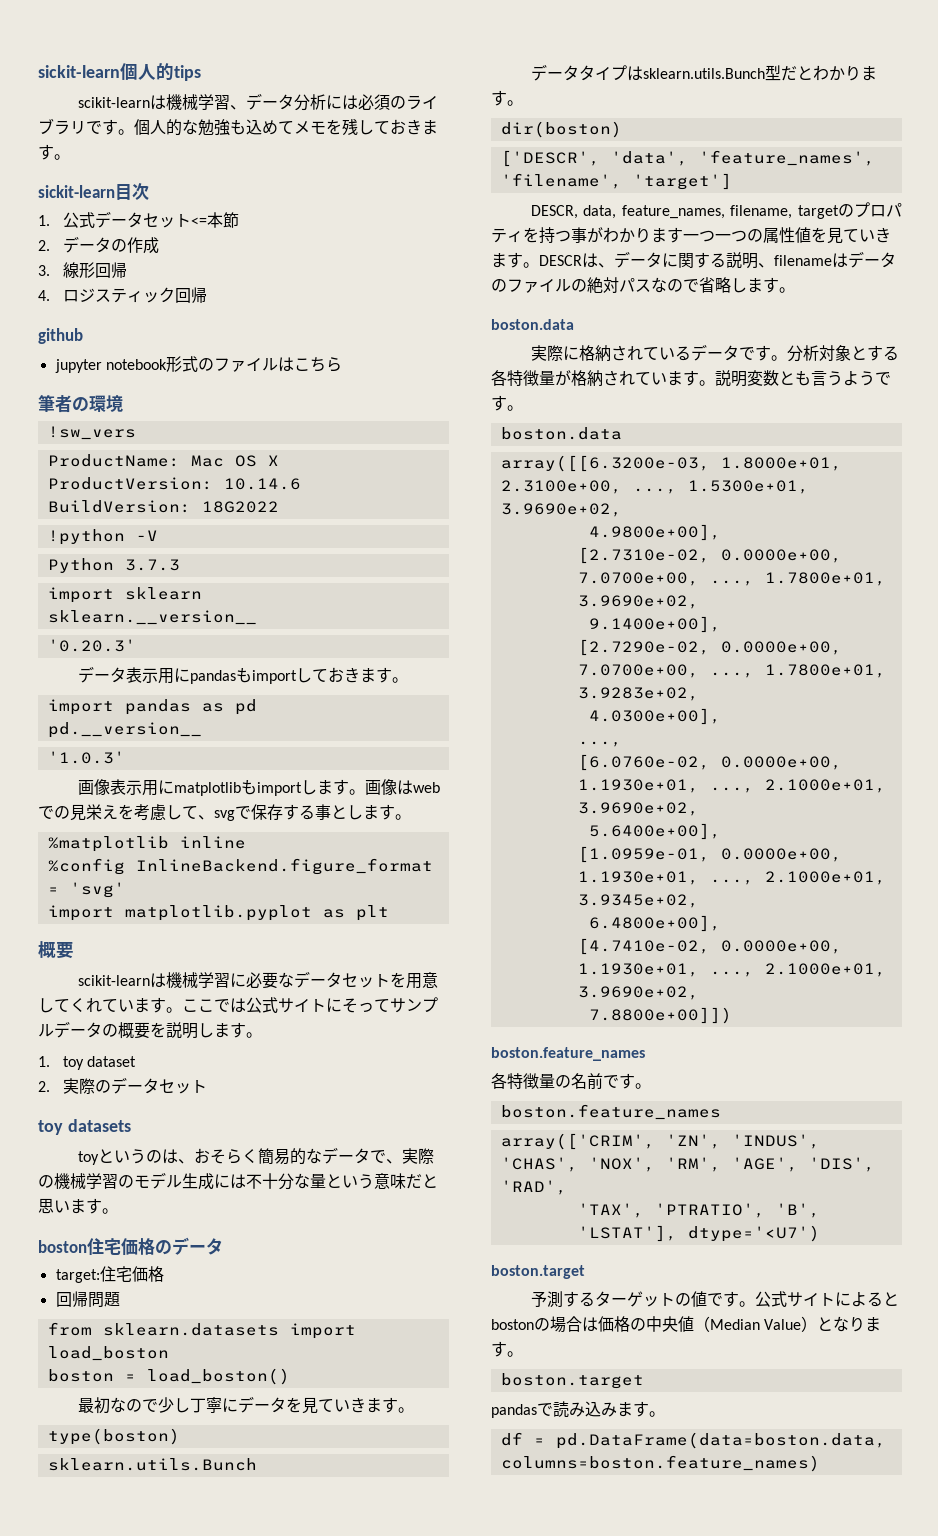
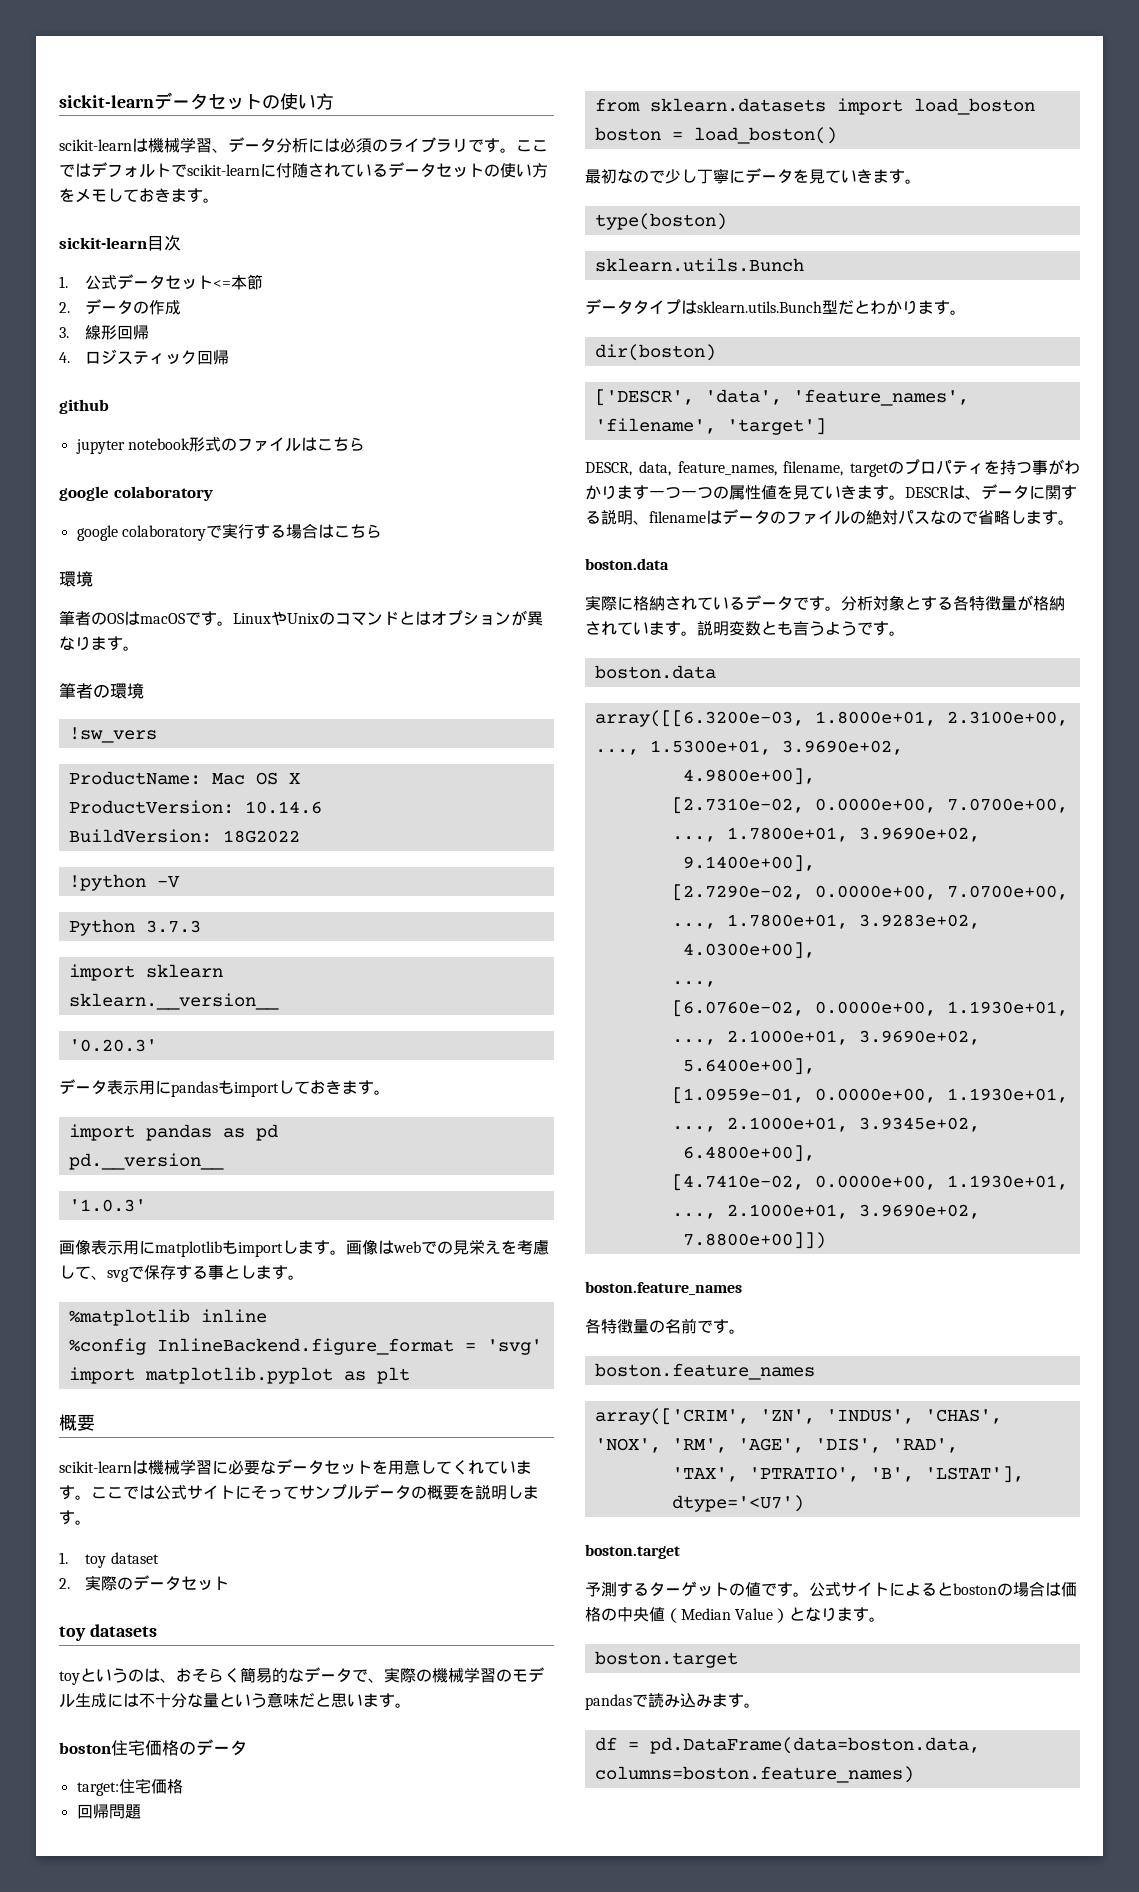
[38,63,201,81] sickit-learn個人的tips -> [59,92,334,110] sickit-learnデータセットの使い方
[134,119,358,136] 個人的な勉強も込めてメモを残 -> [516,140,548,152] [59,162,548,178] [59,188,107,203] ここではデフォルトでscikit-learnに付随されているデータセットの使い方をメモ
(342, 364) none -> [59,486,213,501] [76,523,382,541] [59,571,93,587] [59,610,543,626] [59,636,139,651] // google colaboratory // google colaboratoryで実行する場合はこちら // 環境 // 筆者のOSはmacOSです。LinuxやUnixのコマンドとはオプションが異なります。

